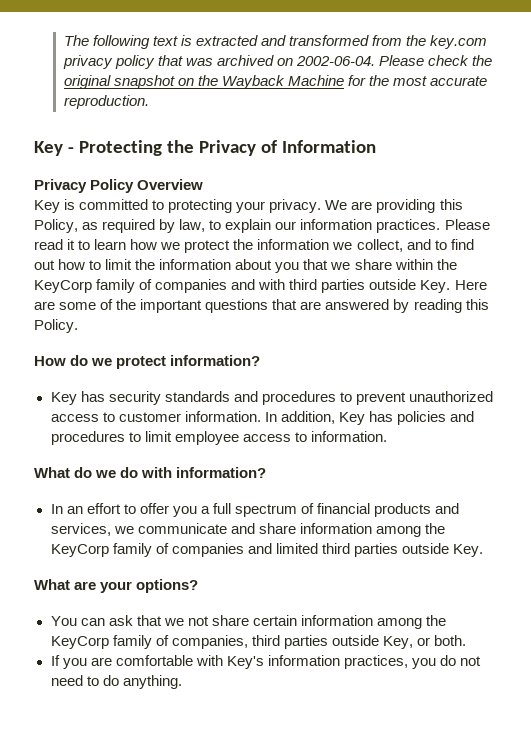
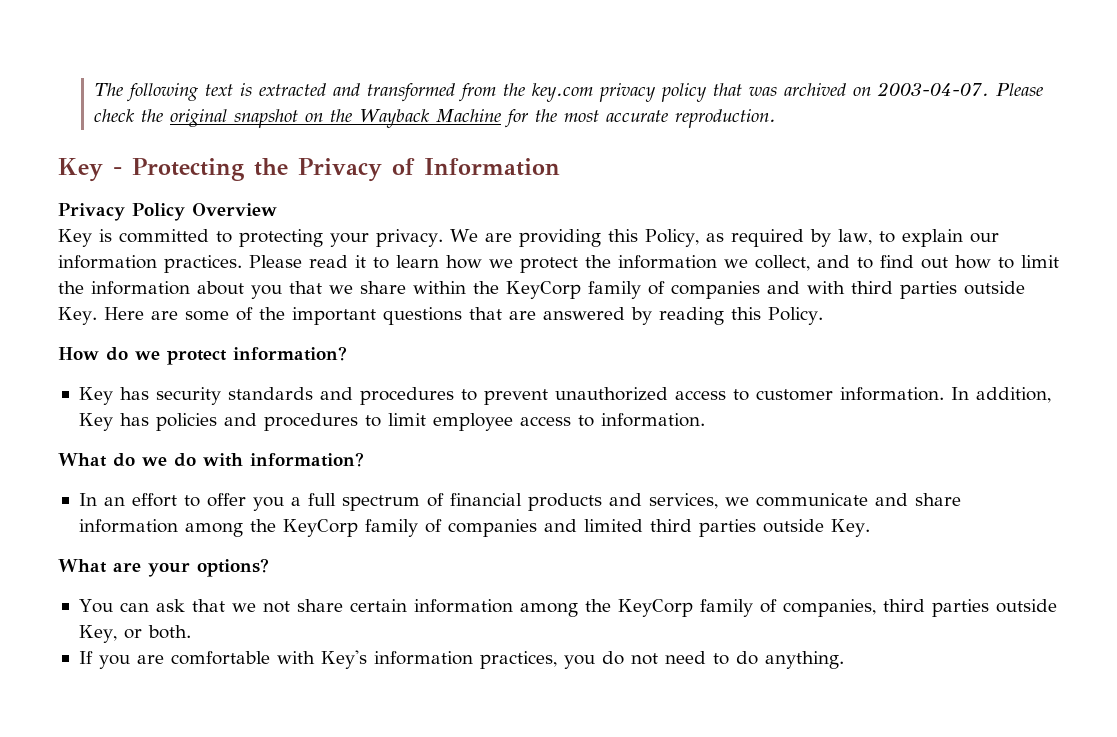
[296,56,376,66] 2002-06-04. -> [877,82,990,96] 2003-04-07.

